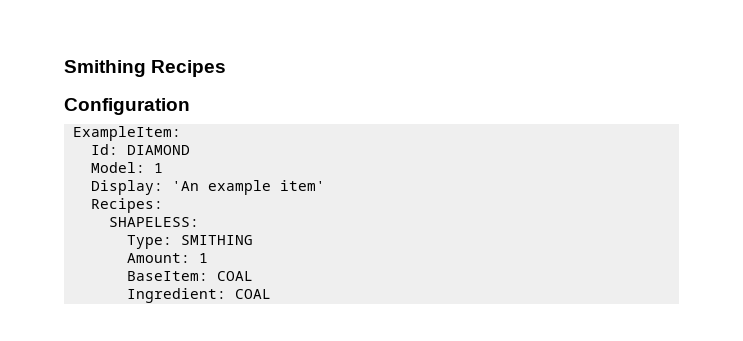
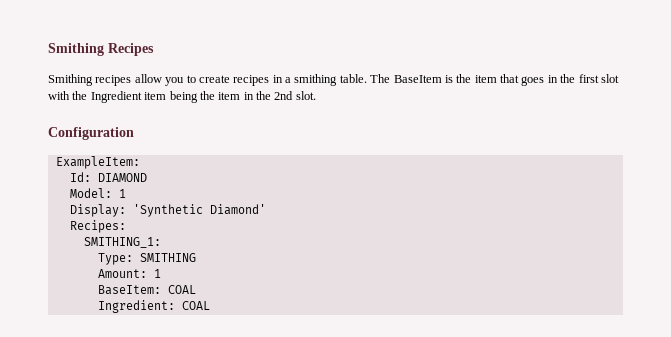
(227, 68) none -> [48,74,619,86] [48,91,316,103] // Smithing recipes allow you to create recipes in a smithing table. The BaseItem is the item that goes in the first slot with the Ingredient item being the item in the 2nd slot.
[172,180,325,195] 'An example item' -> [132,204,266,217] 'Synthetic Diamond'
[109,217,199,227] SHAPELESS: -> [83,237,161,248] SMITHING_1:

